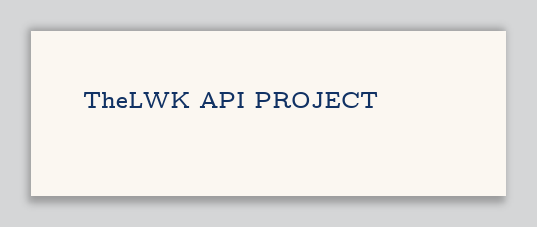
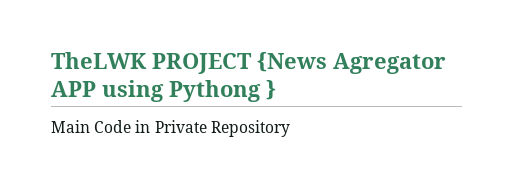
[199,92,378,108] API PROJECT -> [152,52,446,74] [51,80,276,102] [51,120,290,137] PROJECT {News Agregator APP using Pythong } // Main Code in Private Repository

